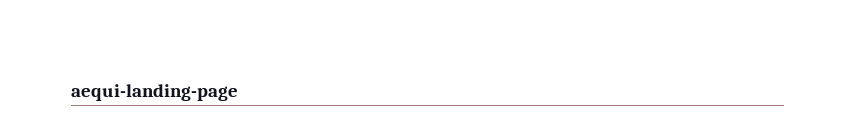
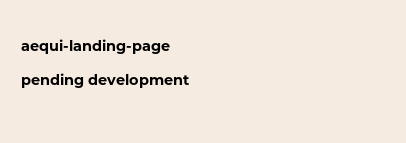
(238, 92) none -> [21,73,190,88] // pending development

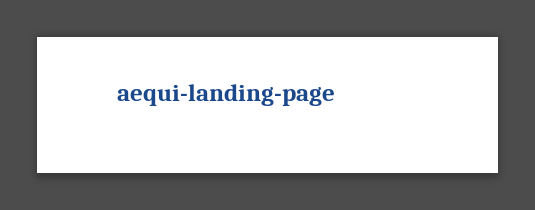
[21,73,190,88] // pending development -> (335, 95) none

